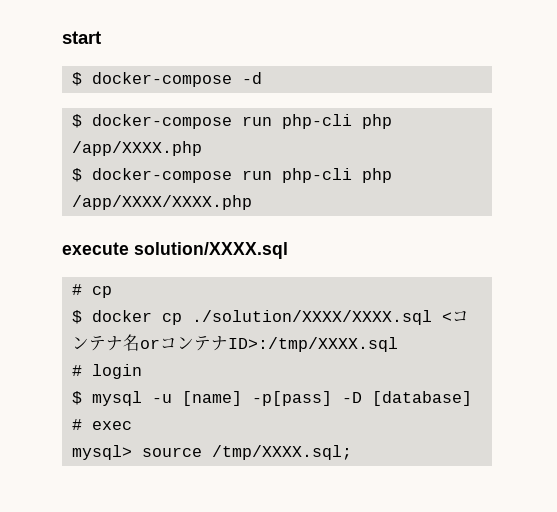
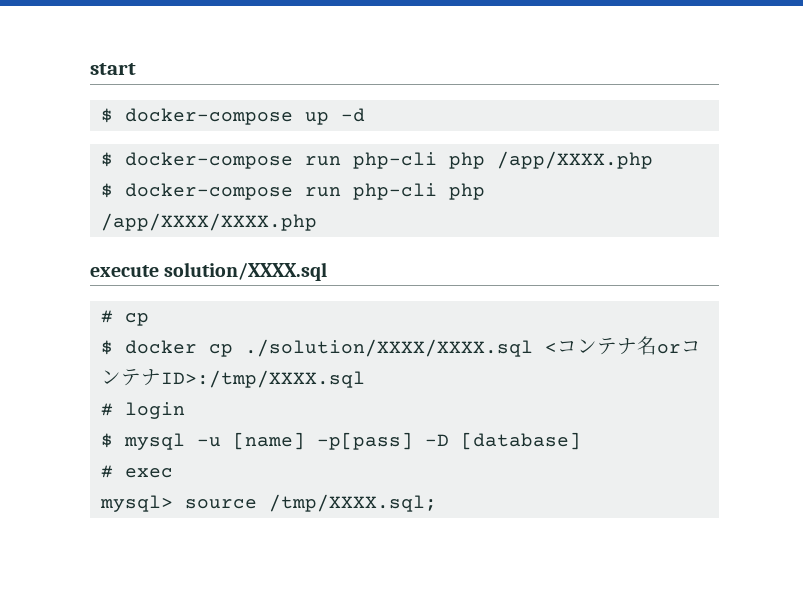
(232, 79) none -> [304,112,329,125] up

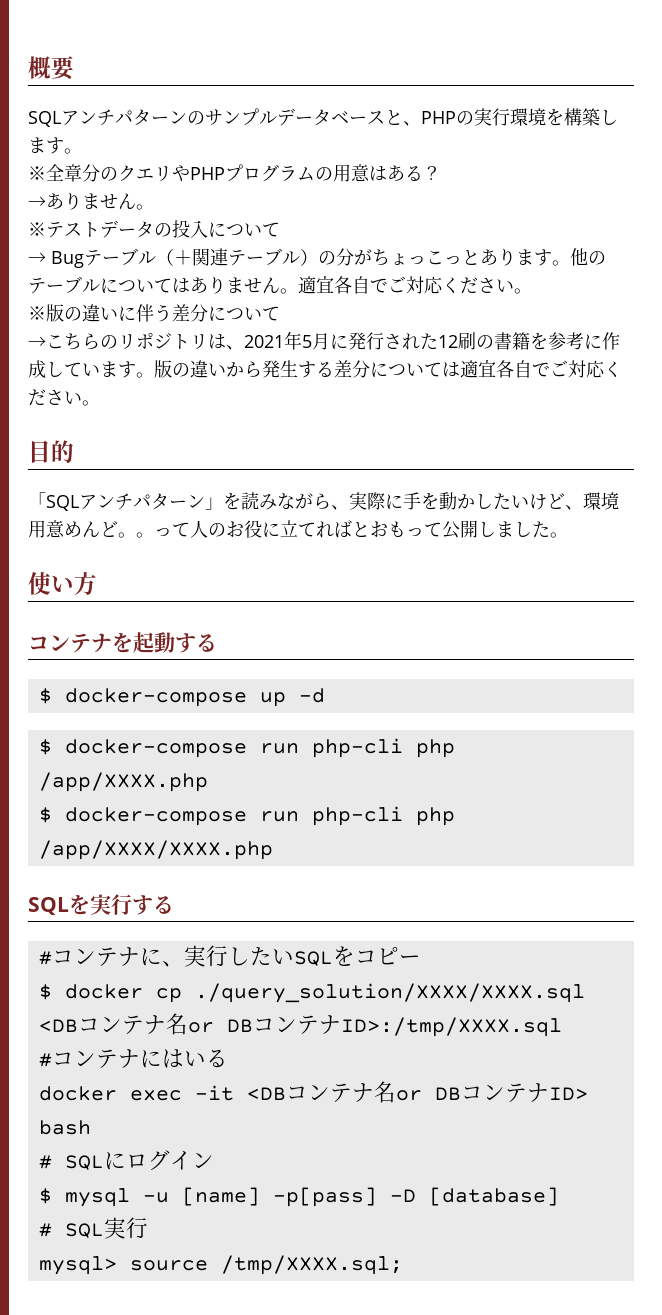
[90,63,136,75] start -> [28,56,75,80] [28,108,618,127] [28,137,82,154] [28,164,441,182] [28,192,154,210] [28,220,280,238] [28,248,606,268] [28,276,532,294] [28,304,280,322] [28,331,620,350] [28,360,622,378] [28,389,100,406] [28,440,74,463] [28,492,619,511] [28,520,568,539] [28,572,97,595] [28,632,217,653] 概要 // SQLアンチパターンのサンプルデータベースと、PHPの実行環境を構築します。 // ※全章分のクエリやPHPプログラムの用意はある？ // →ありません。 // ※テストデータの投入について // → Bugテーブル（＋関連テーブル）の分がちょっこっとあります。他のテーブルについてはありません。適宜各自でご対応ください。 // ※版の違いに伴う差分について // →こちらのリポジトリは、2021年5月に発行された12刷の書籍を参考に作成しています。版の違いから発生する差分については適宜各自でご対応ください。 // 目的 // 「SQLアンチパターン」を読みながら、実際に手を動かしたいけど、環境用意めんど。。って人のお役に立てればとおもって公開しました。 // 使い方 // コンテナを起動する
[90,262,328,281] [100,310,149,326] execute solution/XXXX.sql // # cp -> [28,894,174,915] [38,945,421,967] SQLを実行する // #コンテナに、実行したいSQLをコピー
[244,336,681,357] ./solution/XXXX/XXXX.sql <コンテナ名or -> [194,983,585,1003] [38,1013,253,1035] ./query_solution/XXXX/XXXX.sql <DBコンテナ名or DB
[124,402,185,419] login -> [51,1049,228,1068] [38,1081,588,1103] [38,1120,91,1135] [38,1150,214,1171] コンテナにはいる // docker exec -it <DBコンテナ名or DBコンテナID> bash // # SQLにログイン
[124,468,173,478] exec -> [64,1217,148,1239] SQL実行

